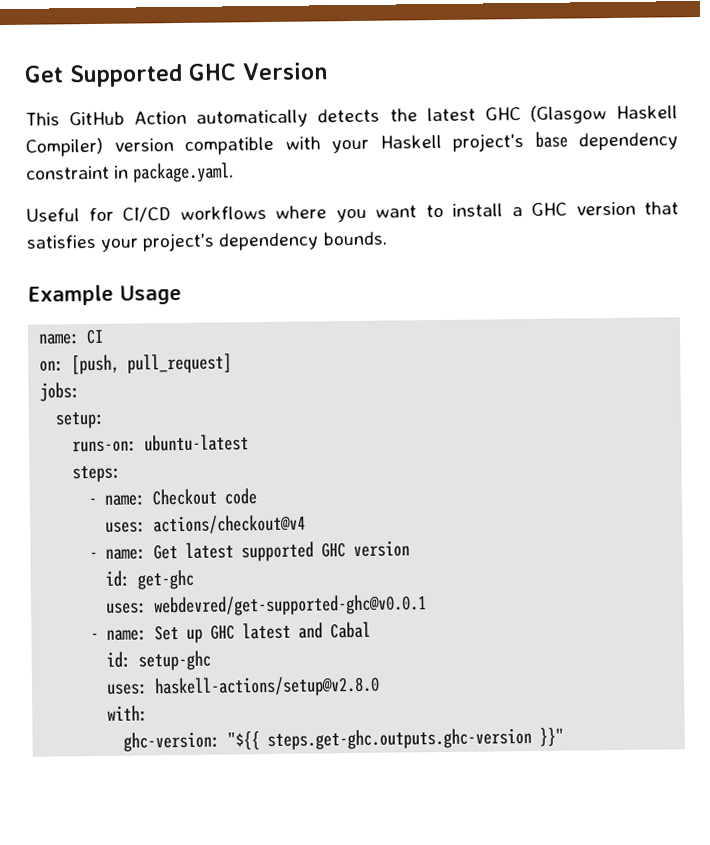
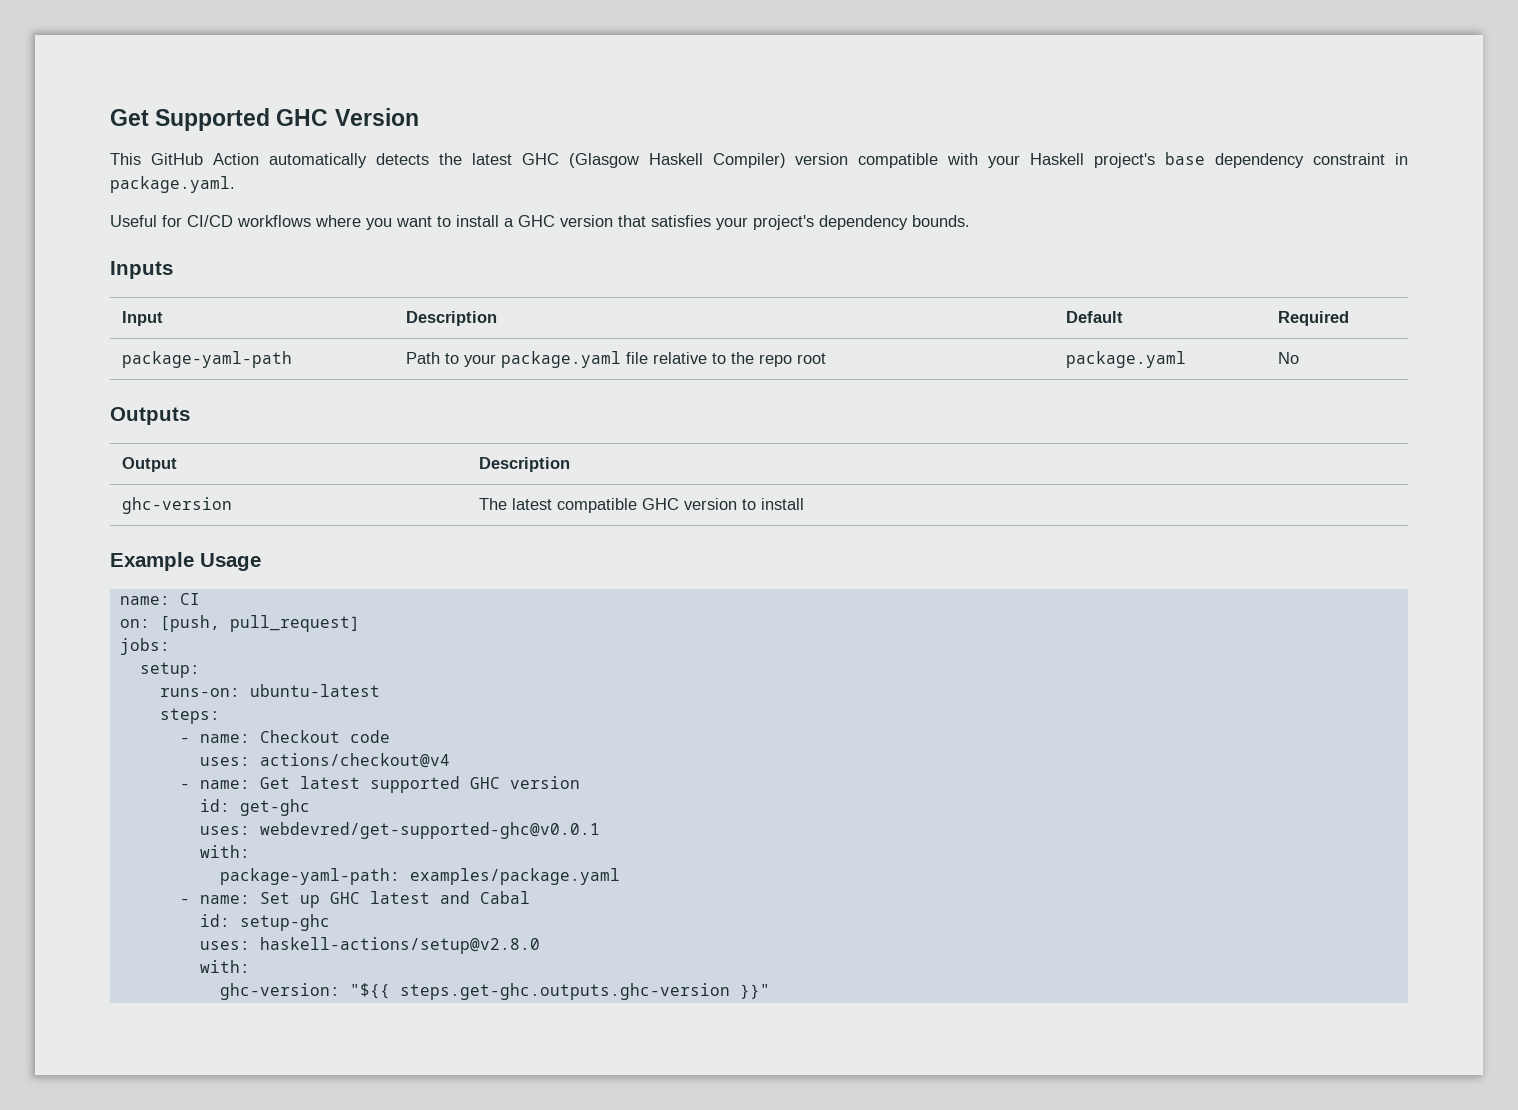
(387, 238) none -> [110,261,173,279] [122,311,164,326] [406,311,498,326] [1066,311,1124,323] [1278,311,1350,326] [122,351,293,368] [406,351,827,368] [1066,351,1187,368] [1278,352,1300,364] [110,407,190,425] [122,457,178,472] [479,457,571,472] [122,497,233,514] [479,498,805,513] // Inputs // Input | Description | Default | Required // package-yaml-path | Path to your package.yaml file relative to the repo root | package.yaml | No // Outputs // Output | Description // ghc-version | The latest compatible GHC version to install
(428, 605) none -> [199,845,250,858] [219,868,620,885] // with: // package-yaml-path: examples/package.yaml

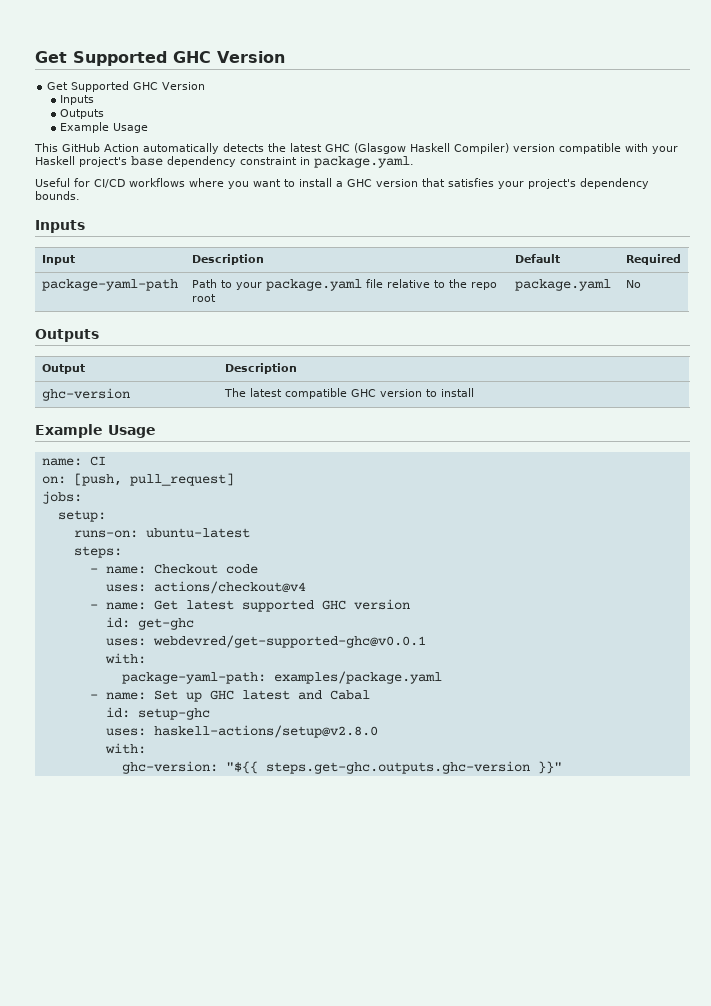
[110,108,419,131] Get Supported GHC Version -> [35,51,285,66] [47,81,206,92] [60,95,95,105] [60,109,105,119] [60,122,149,133] Get Supported GHC Version // Get Supported GHC Version // Inputs // Outputs // Example Usage

